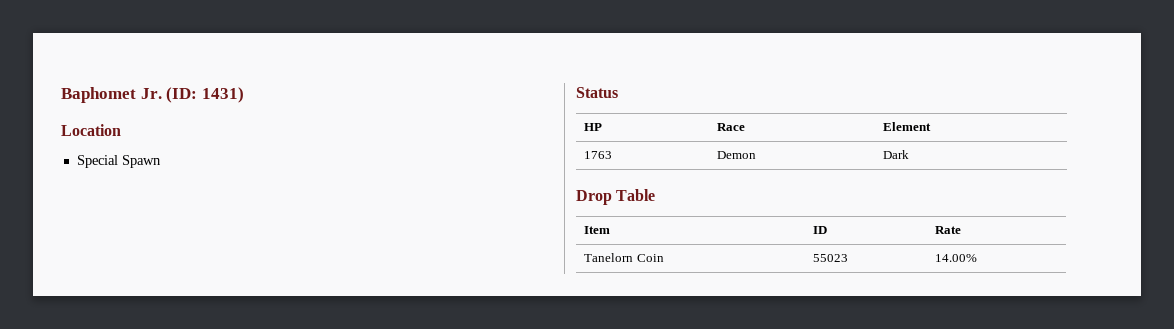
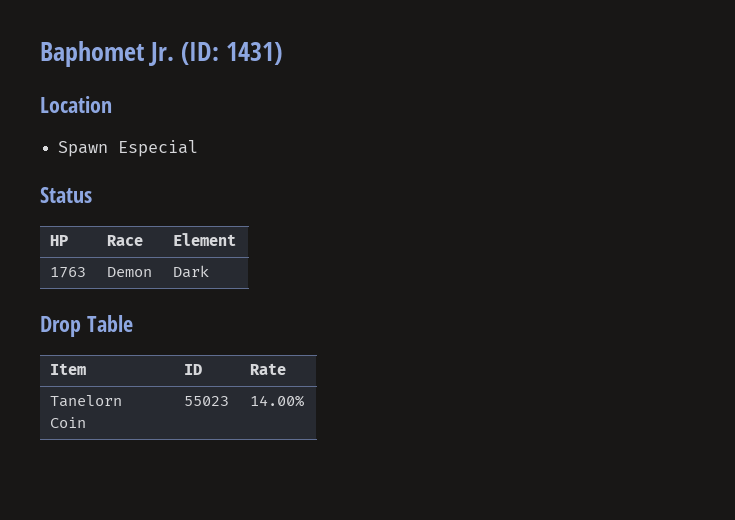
[76,155,118,168] Special -> (112, 104) none
(161, 161) none -> [118,140,199,157] Especial

